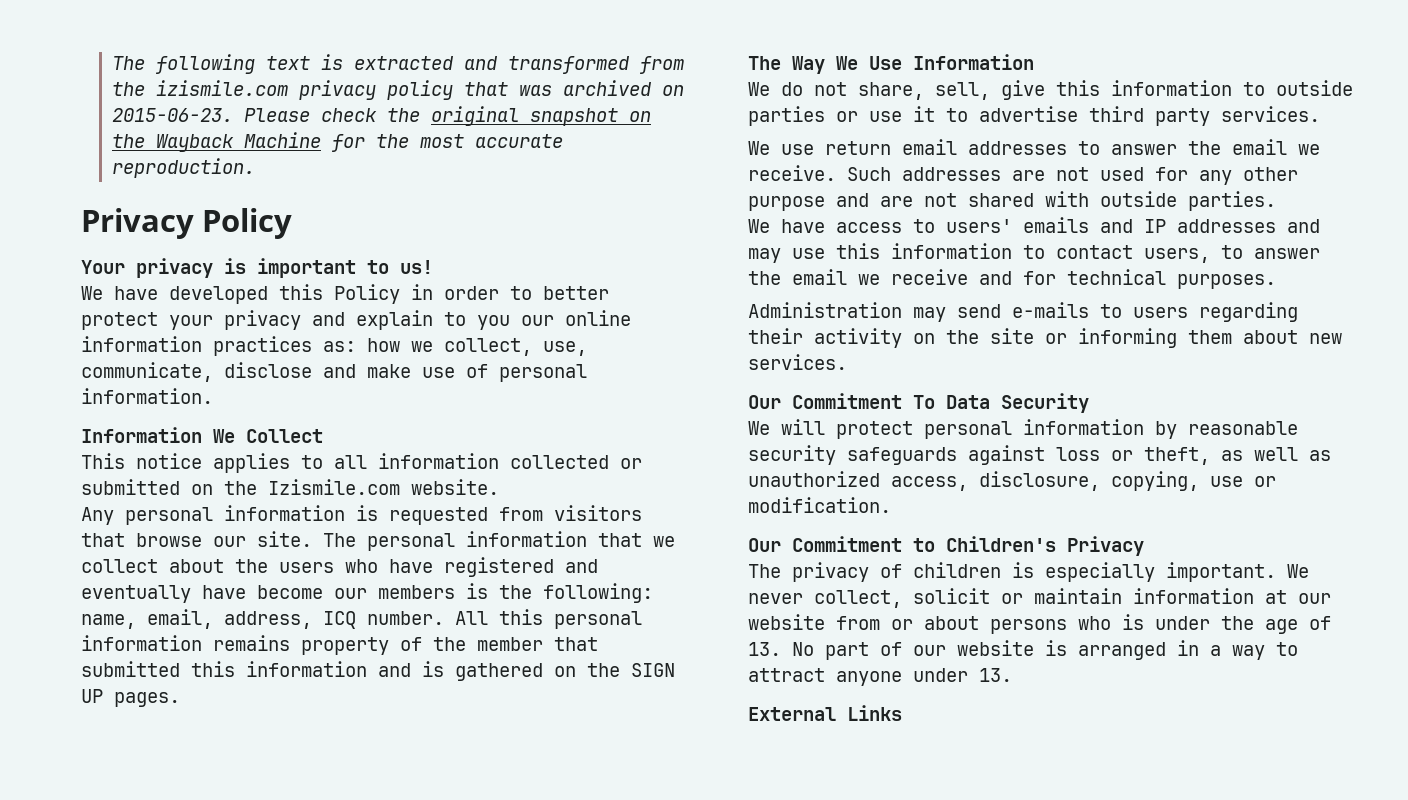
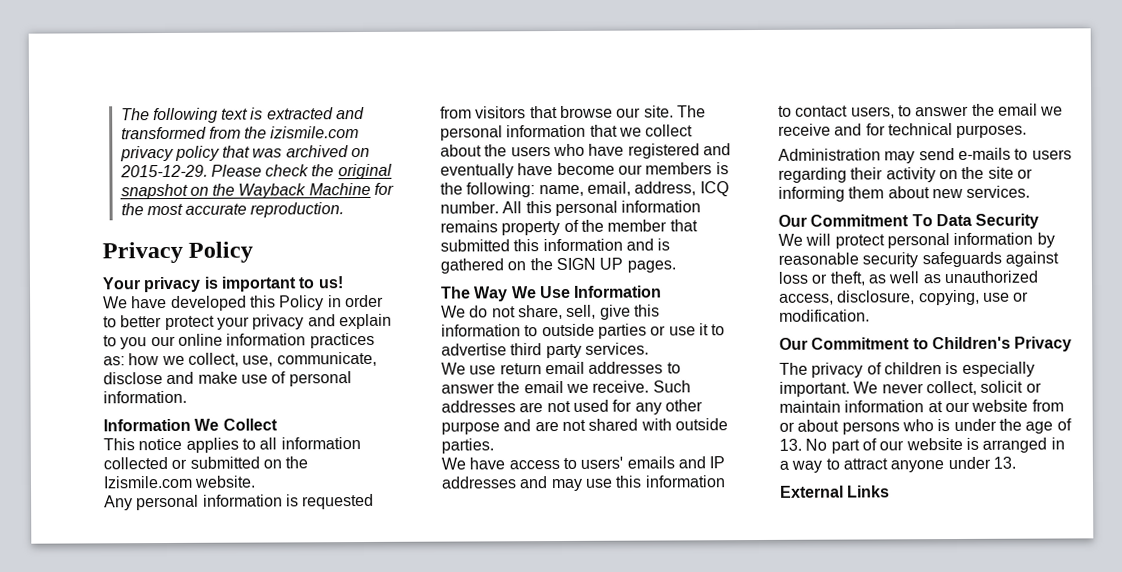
[111,108,233,122] 2015-06-23. -> [119,164,208,178] 2015-12-29.

